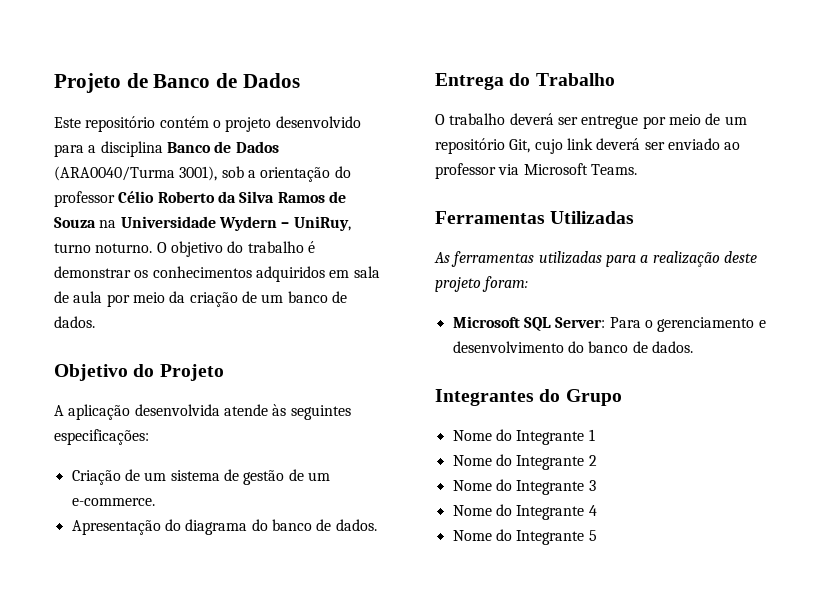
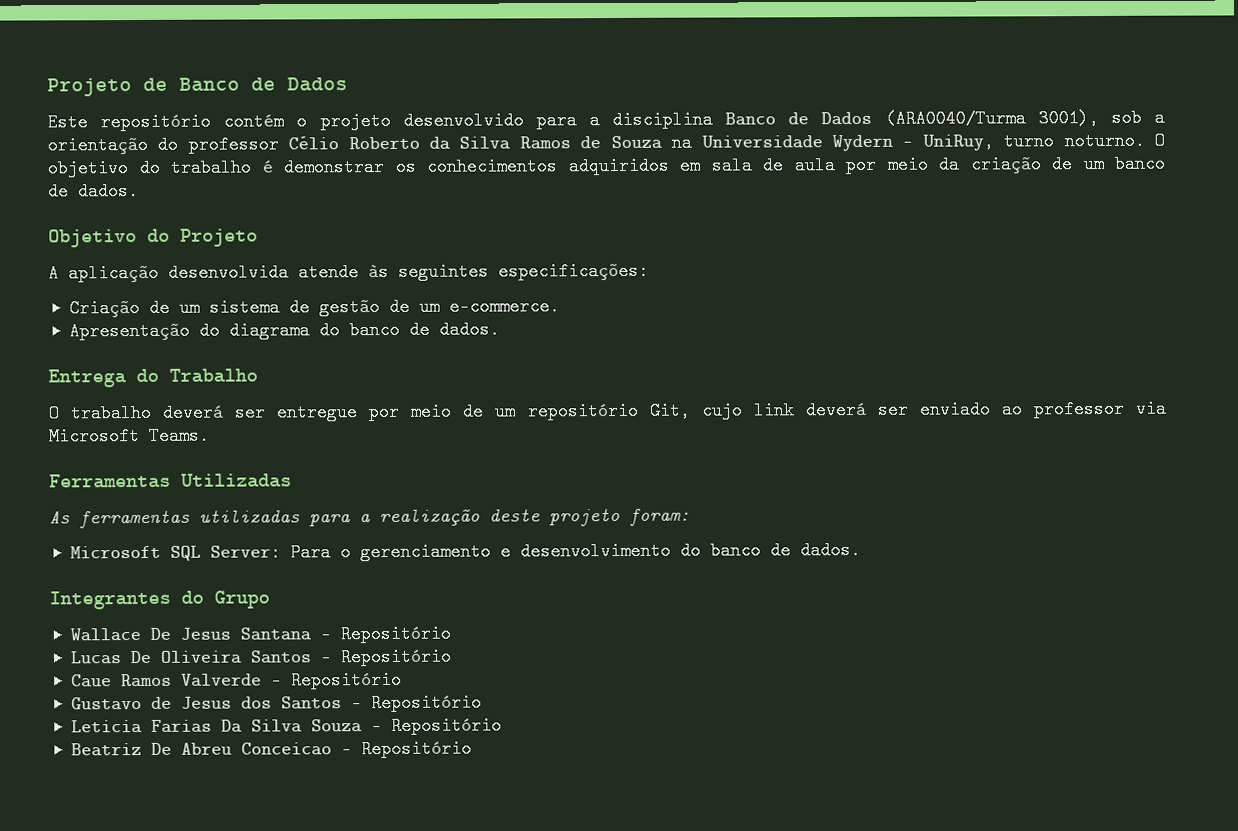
[452,429,595,445] [452,454,597,470] [452,479,596,495] [452,504,597,520] [452,529,597,545] Nome do Integrante 1 // Nome do Integrante 2 // Nome do Integrante 3 // Nome do Integrante 4 // Nome do Integrante 5 -> [69,624,451,644] [69,647,452,667] [70,670,402,690] [70,693,482,713] [70,716,502,736] [70,739,472,759] Wallace De Jesus Santana - Repositório // Lucas De Oliveira Santos - Repositório // Caue Ramos Valverde - Repositório // Gustavo de Jesus dos Santos - Repositório // Leticia Farias Da Silva Souza - Repositório // Beatriz De Abreu Conceicao - Repositório

